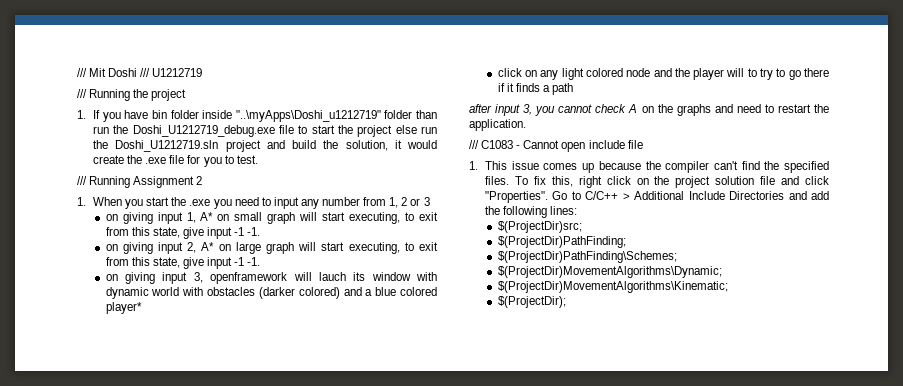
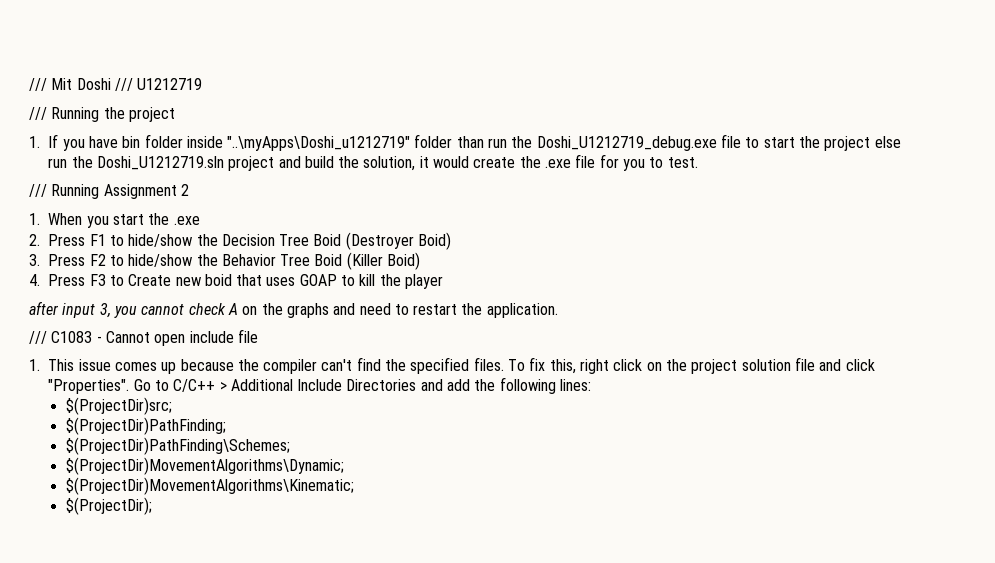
[213,197,430,209] [105,212,438,224] [105,227,261,239] [105,242,438,254] [105,257,261,269] [105,272,437,284] [105,287,437,299] [105,302,142,314] [497,68,830,80] [497,83,574,95] you need to input any number from 1, 2 or 3 // on giving input 1, A* on small graph will start executing, to exit from this state, give input -1 -1. // on giving input 2, A* on large graph will start executing, to exit from this state, give input -1 -1. // on giving input 3, openframework will lauch its window with dynamic world with obstacles (darker colored) and a blue colored player* // click on any light colored node and the player will to try to go there if it finds a path -> [29,232,452,250] [29,252,421,270] [29,274,444,289] // 2. Press F1 to hide/show the Decision Tree Boid (Destroyer Boid) // 3. Press F2 to hide/show the Behavior Tree Boid (Killer Boid) // 4. Press F3 to Create new boid that uses GOAP to kill the player

